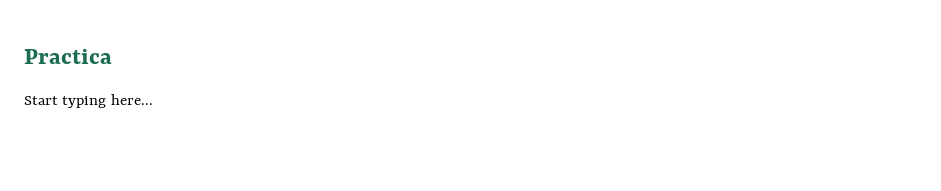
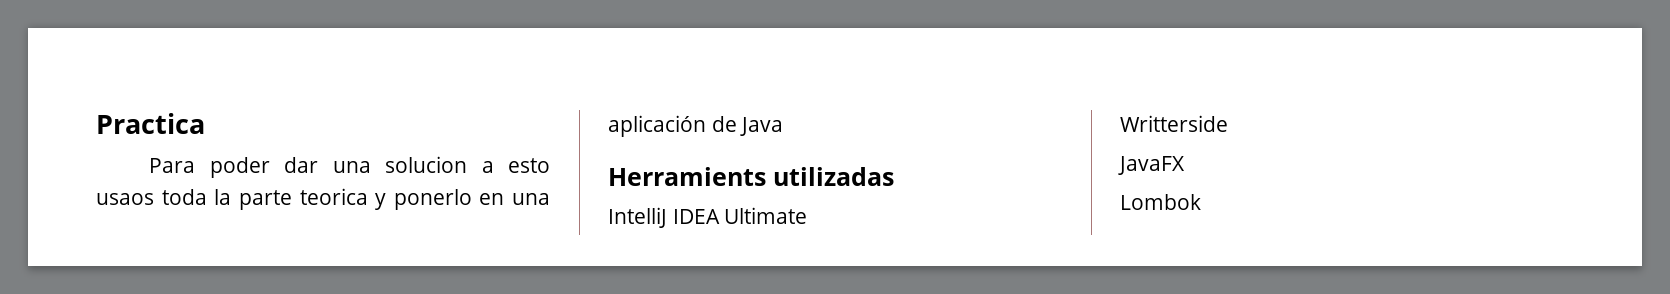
[24,94,153,108] Start typing here... -> [149,156,551,178] [96,188,550,210] [608,115,784,137] [608,167,894,186] [608,207,808,228] [1120,115,1228,132] [1118,156,1185,175] [1120,194,1201,210] Para poder dar una solucion a esto usaos toda la parte teorica y ponerlo en una aplicación de Java // Herramients utilizadas // IntelliJ IDEA Ultimate // Writterside // JavaFX // Lombok

